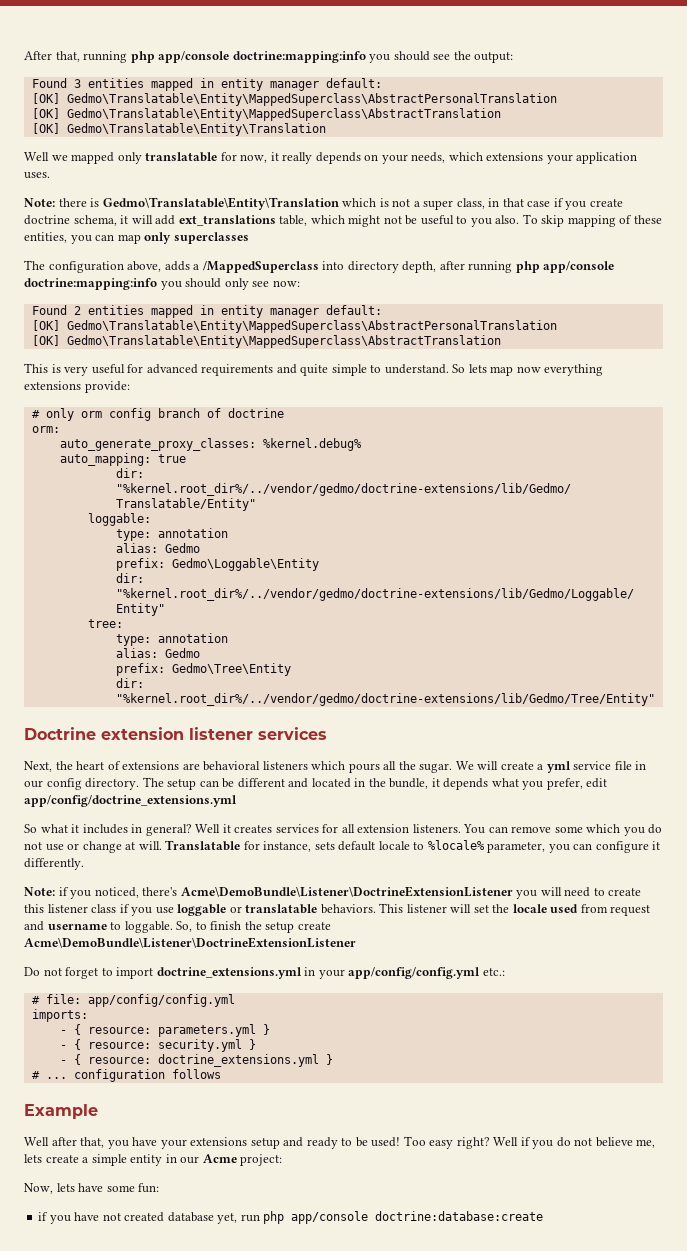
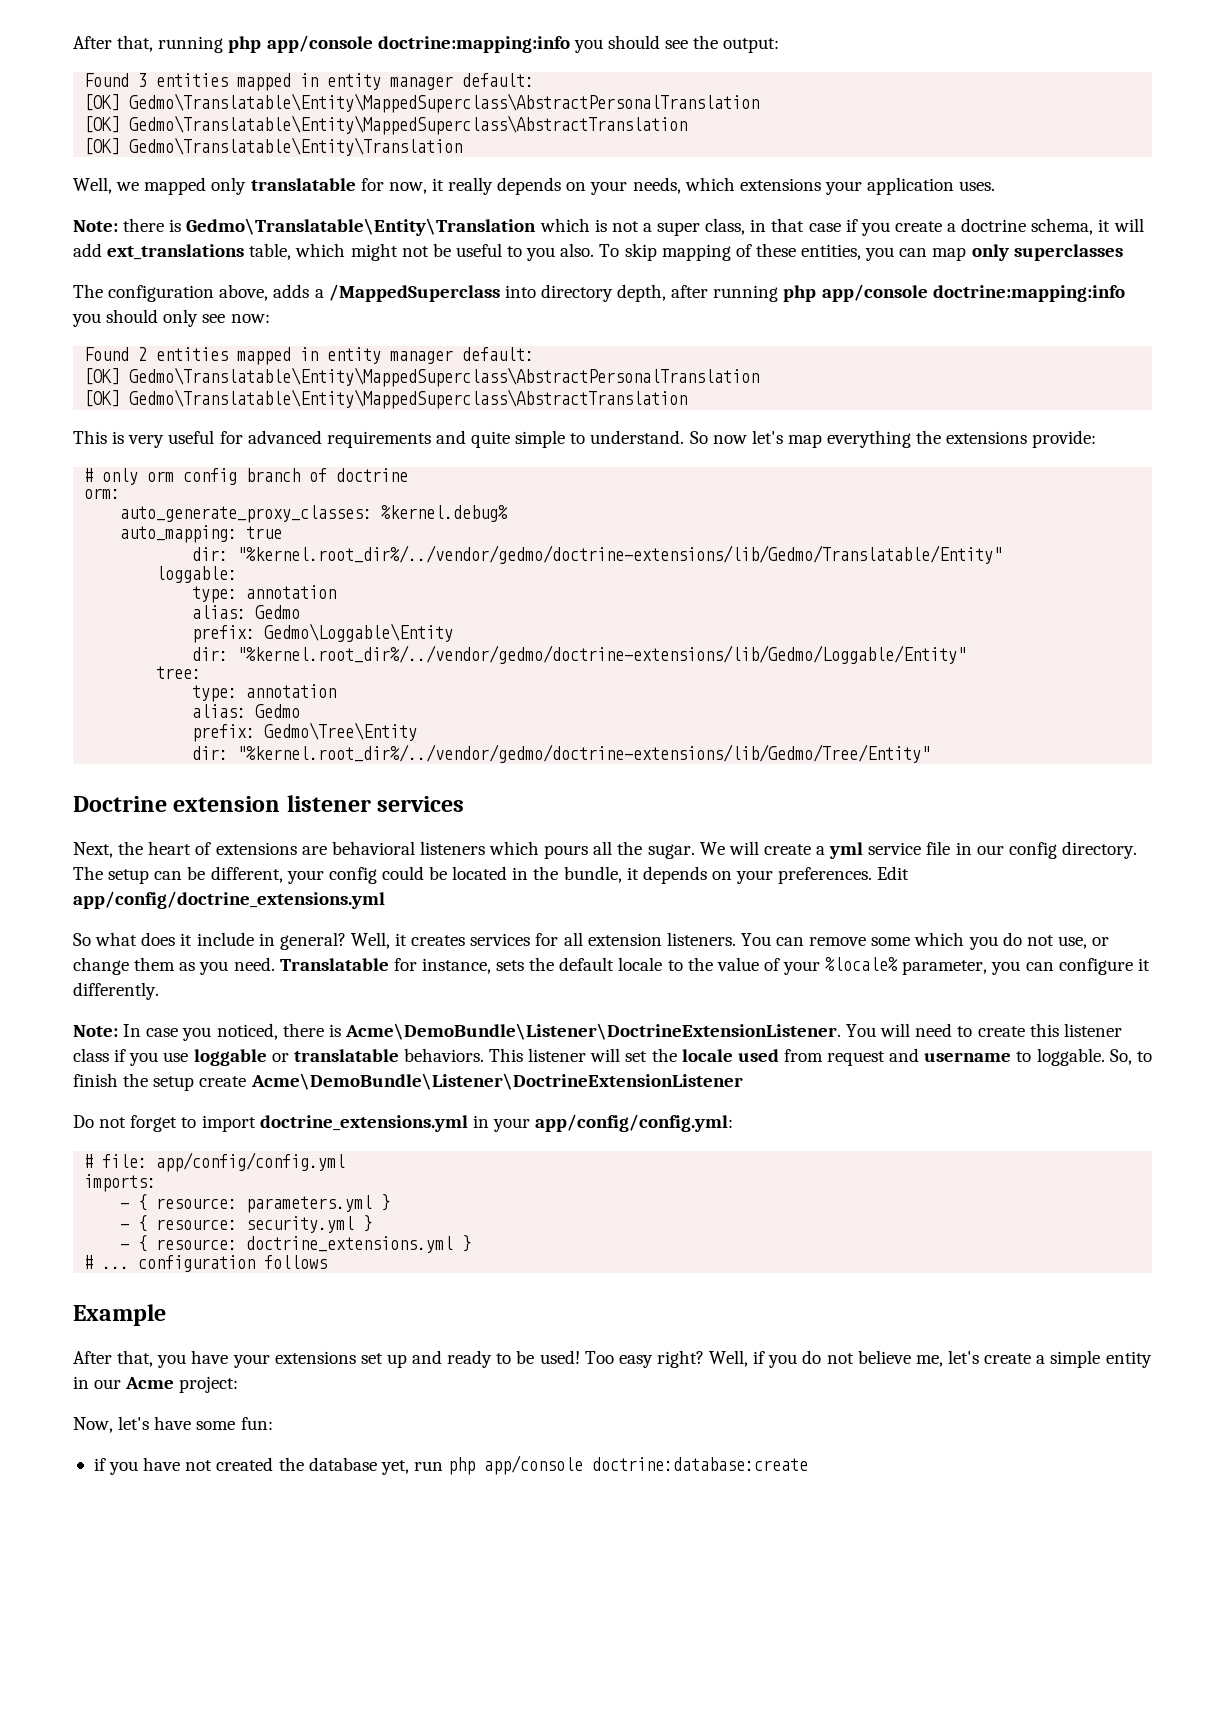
[24,152,49,161] Well -> [73,177,112,194] Well,
(623, 203) none -> [947,223,957,232] a
[468,364,604,376] lets map now everything -> [712,430,942,448] now let's map everything the
[237,778,309,788] different and -> [210,866,448,884] different, your config could be
[491,778,608,790] what you prefer, edit -> [711,866,910,884] on your preferences. Edit
[71,824,128,834] it includes -> [141,932,254,946] does it include
[195,824,221,833] Well -> [350,932,390,949] Well,
[45,844,64,851] use -> [1057,936,1087,949] use,
[125,841,162,850] at will. -> [134,957,275,975] them as you need.
(335, 846) none -> [529,957,555,971] the
(425, 846) none -> [687,957,821,975] the value of your
[58,886,538,899] if you noticed, there's Acme\DemoBundle\Listener\DoctrineExtensionListener you -> [123,1023,877,1041] In case you noticed, there is Acme\DemoBundle\Listener\DoctrineExtensionListener. You
[348,967,505,979] app/config/config.yml etc.: -> [535,1114,734,1132] app/config/config.yml:
[24,1137,77,1146] Well after -> [73,1351,112,1364] After
[250,1138,280,1149] setup -> [360,1353,407,1368] set up
[493,1137,519,1146] Well -> [709,1350,749,1367] Well,
[24,1154,42,1163] lets -> [947,1350,979,1364] let's
[56,1183,75,1192] lets -> [118,1416,150,1430] let's
(165, 1217) none -> [278,1457,304,1471] the

